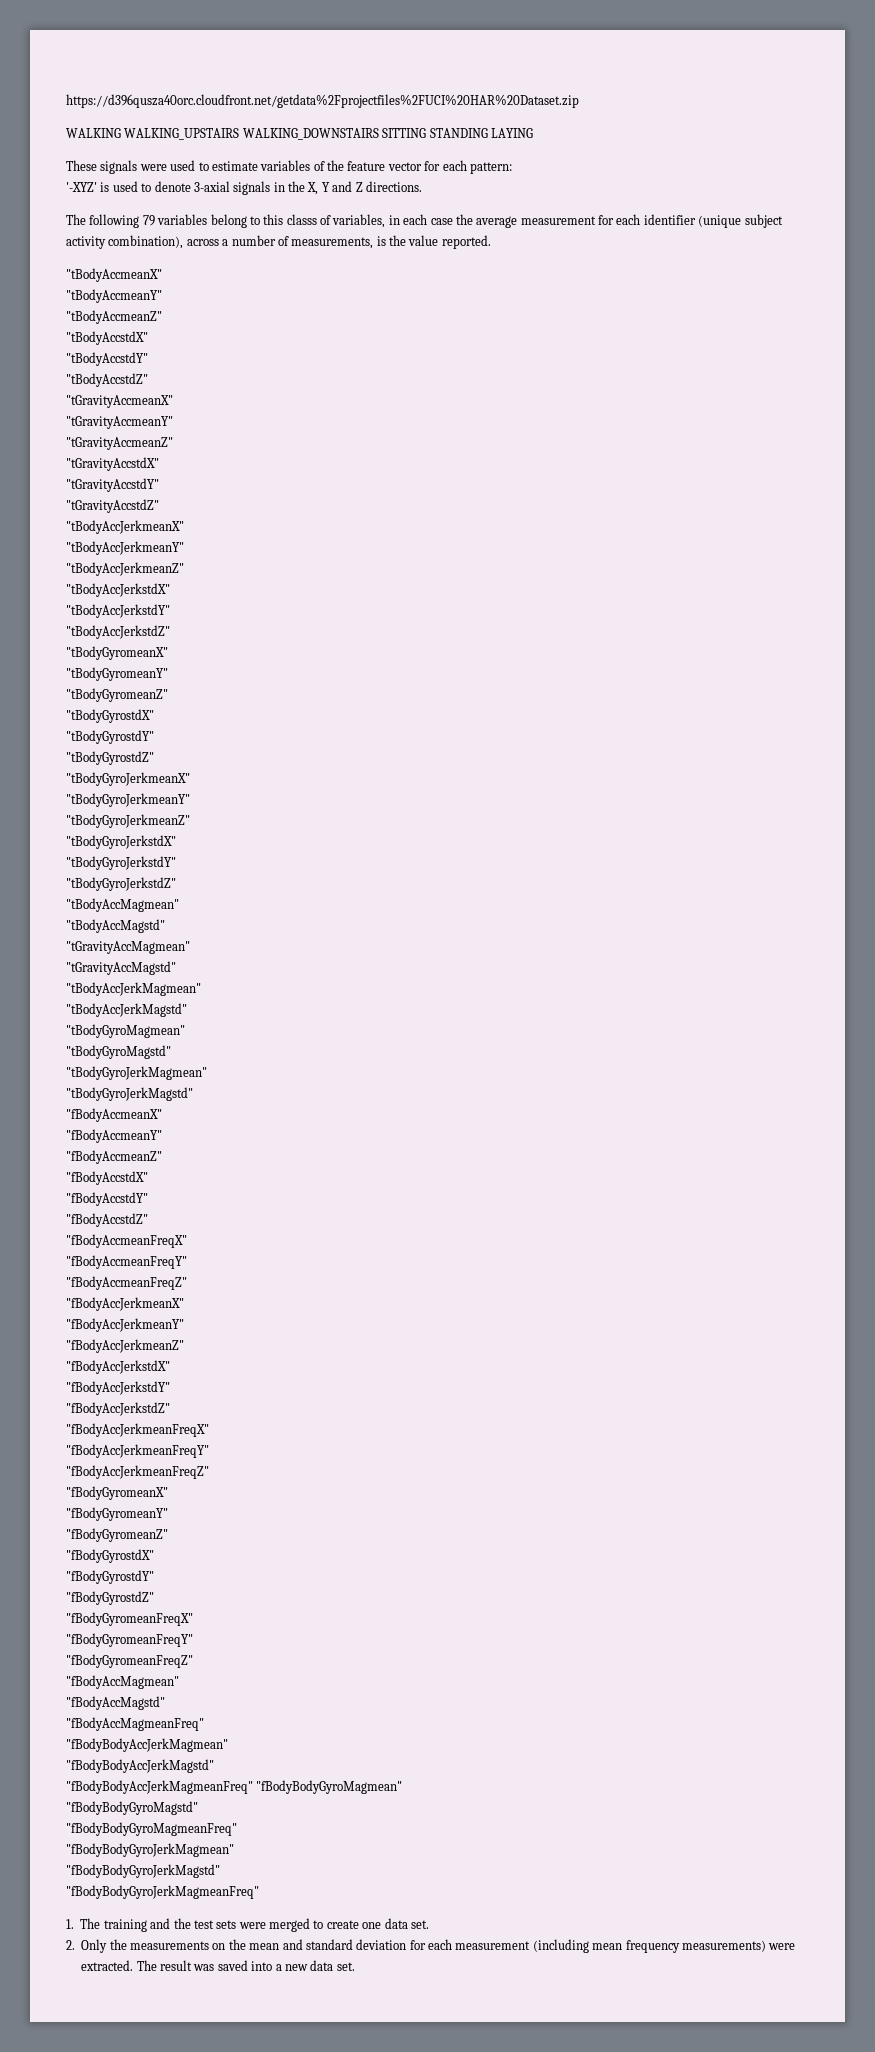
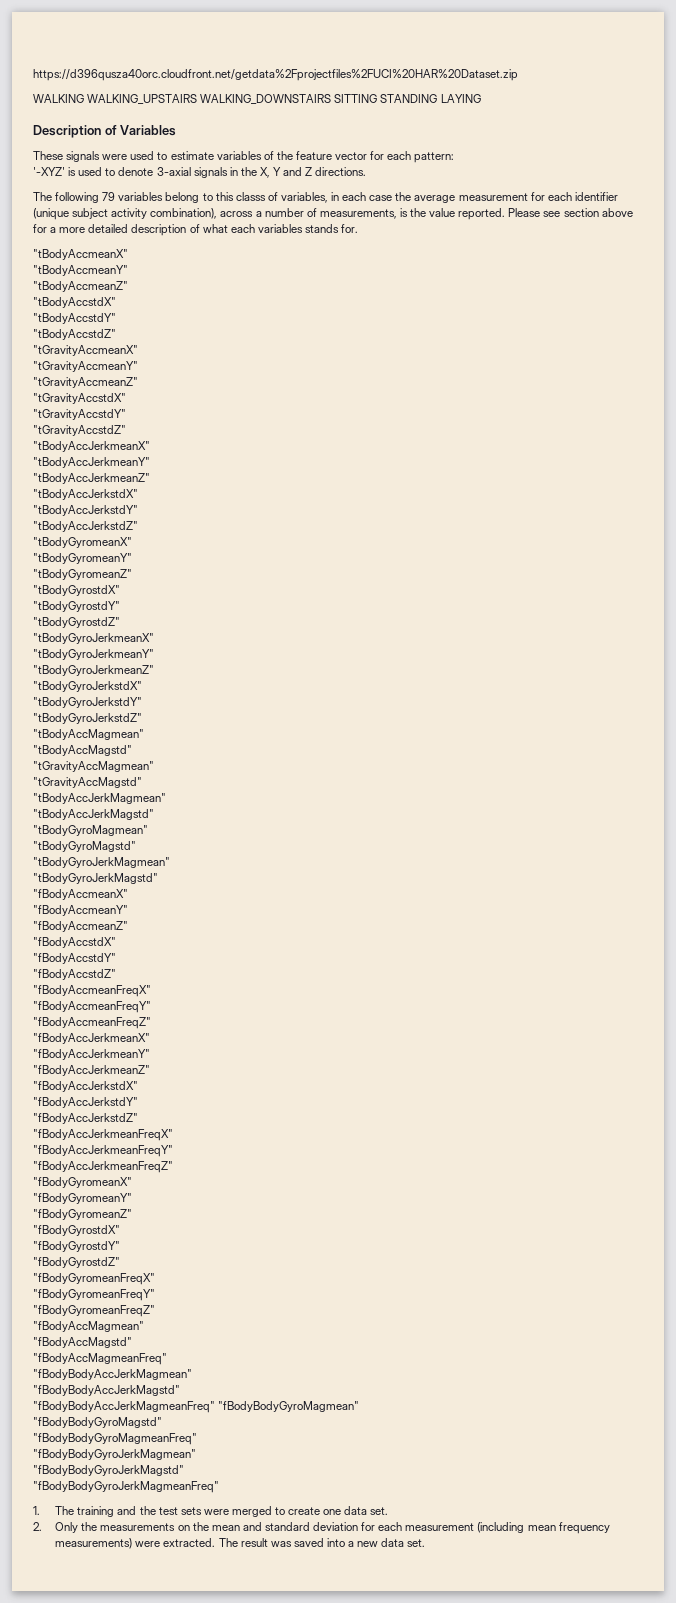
(533, 133) none -> [33,125,177,138] // Description of Variables
(491, 242) none -> [508,208,633,217] [33,224,359,236] Please see section above for a more detailed description of what each variables stands for.

